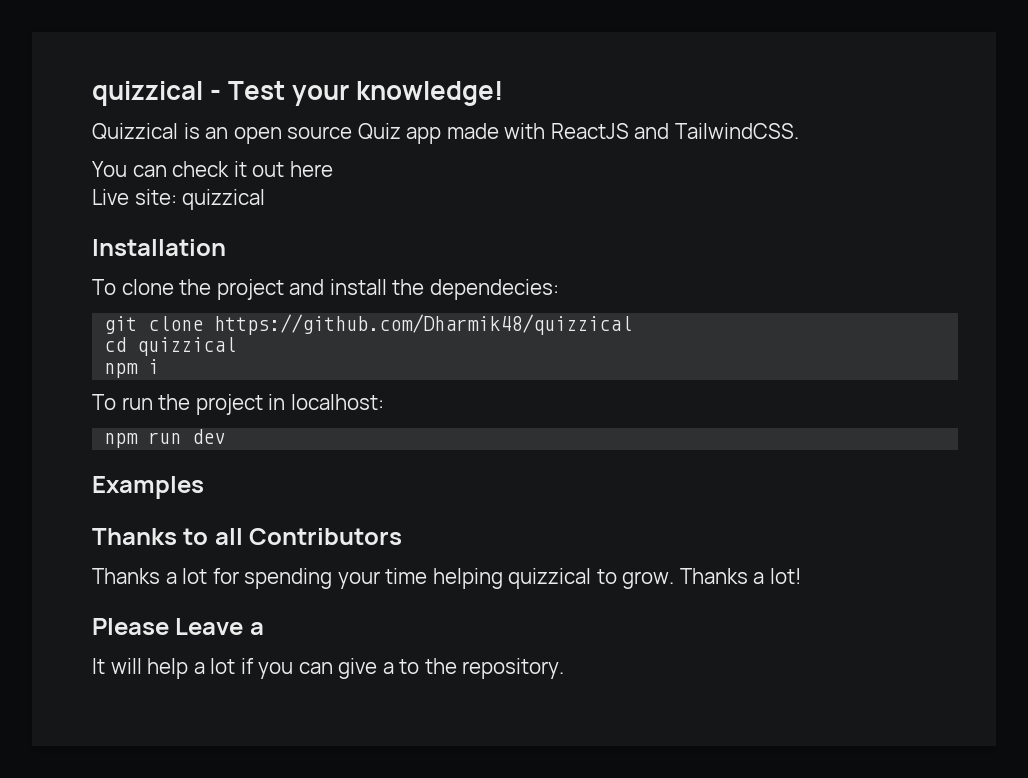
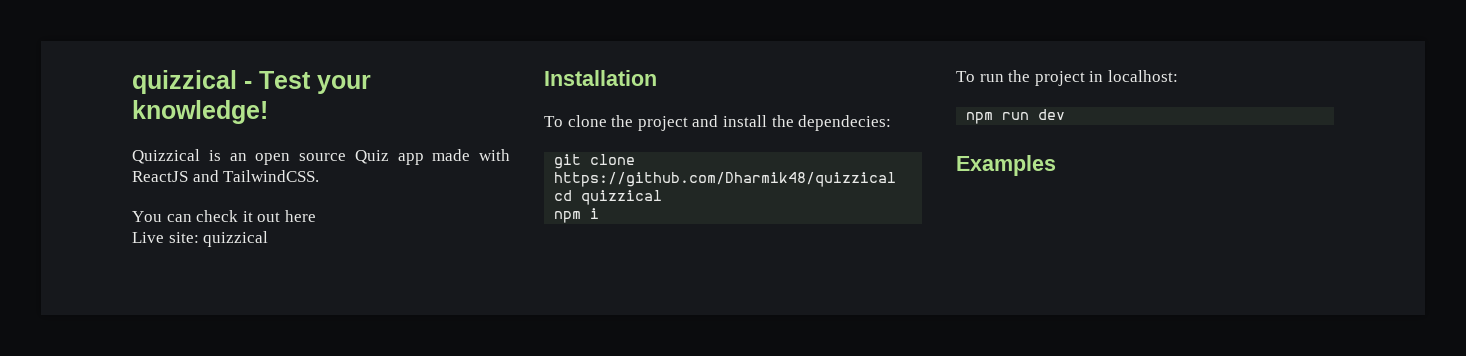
[92,528,403,545] [92,568,801,589] [92,618,264,635] [92,658,565,679] // Thanks to all Contributors // Thanks a lot for spending your time helping quizzical to grow. Thanks a lot! // Please Leave a // It will help a lot if you can give a to the repository. -> (1056, 165) none

